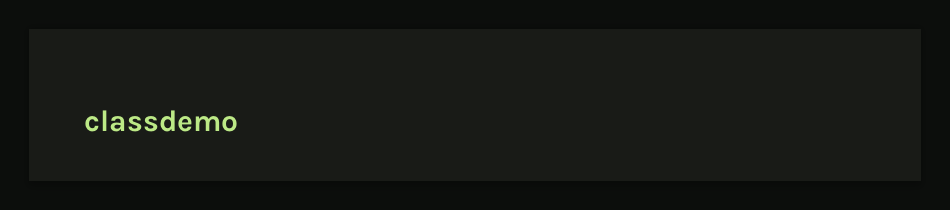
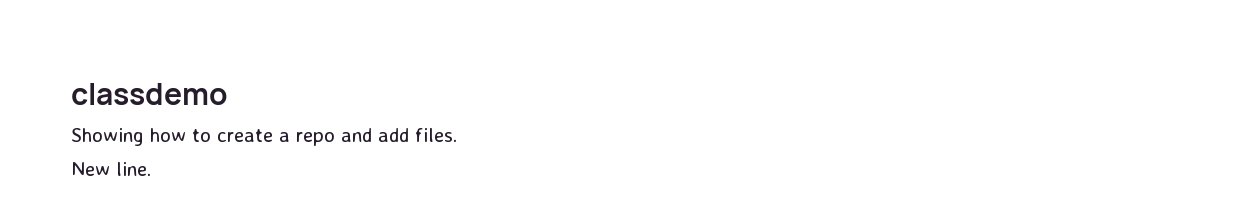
(238, 121) none -> [71,128,457,146] [71,162,151,176] // Showing how to create a repo and add files. // New line.

